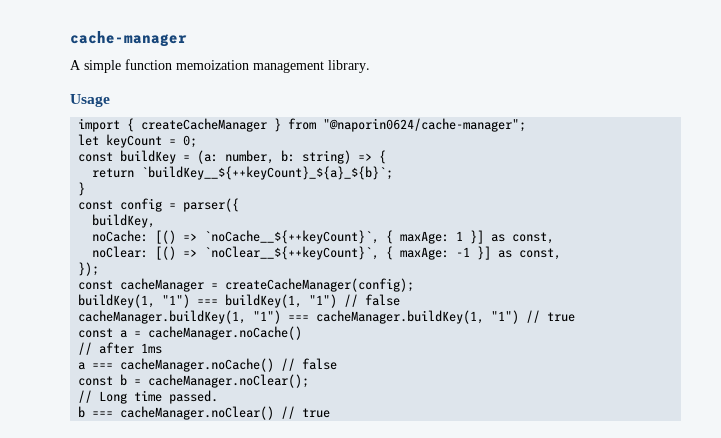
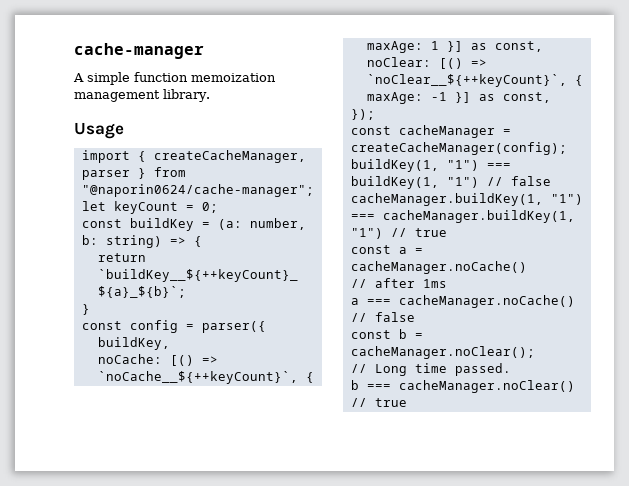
[141,118,268,132] createCacheManager -> [153,150,306,163] [81,170,130,180] createCacheManager, parser

